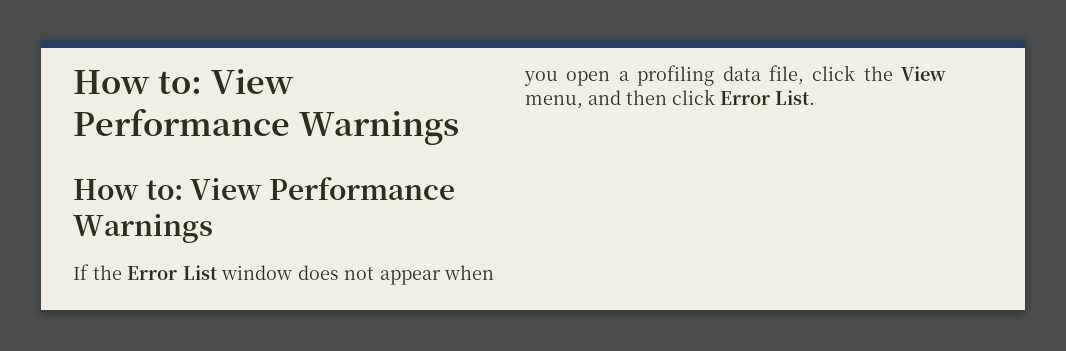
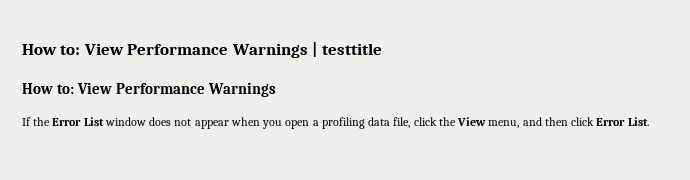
[73,69,294,94] [73,109,459,145] How to: View Performance Warnings -> [22,42,382,58] How to: View Performance Warnings | testtitle

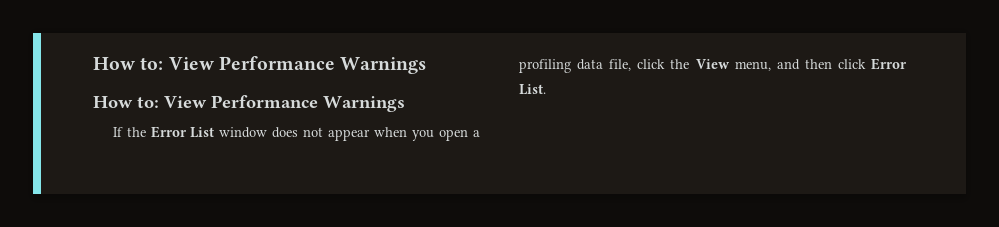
[22,42,382,58] How to: View Performance Warnings | testtitle -> [93,56,427,74] How to: View Performance Warnings

